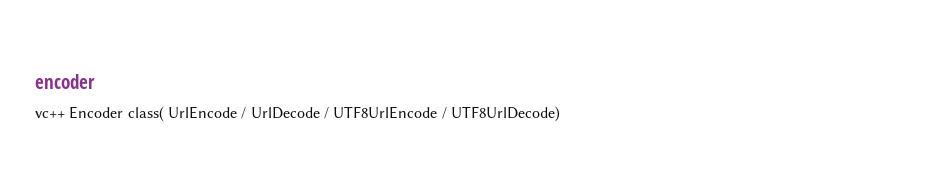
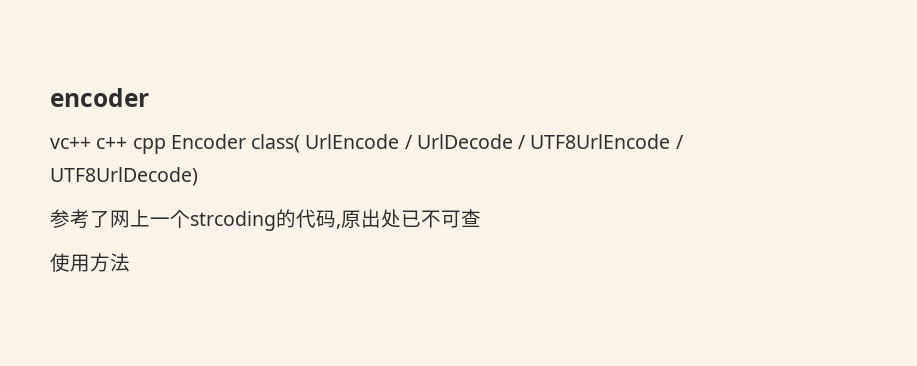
(65, 114) none -> [96,137,166,154] c++ cpp
(560, 114) none -> [50,209,481,231] [50,253,130,272] // 参考了网上一个strcoding的代码,原出处已不可查 // 使用方法

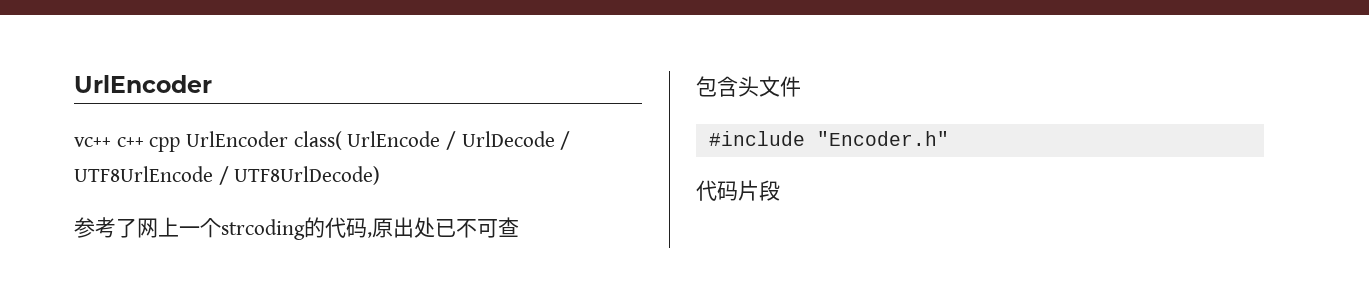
[50,88,149,107] encoder -> [74,75,212,93] UrlEncoder
[170,134,246,149] Encoder -> [186,131,289,147] UrlEncoder
[50,253,130,272] 使用方法 -> [696,76,801,97] [708,131,949,146] [696,180,780,201] 包含头文件 // #include "Encoder.h" // 代码片段

